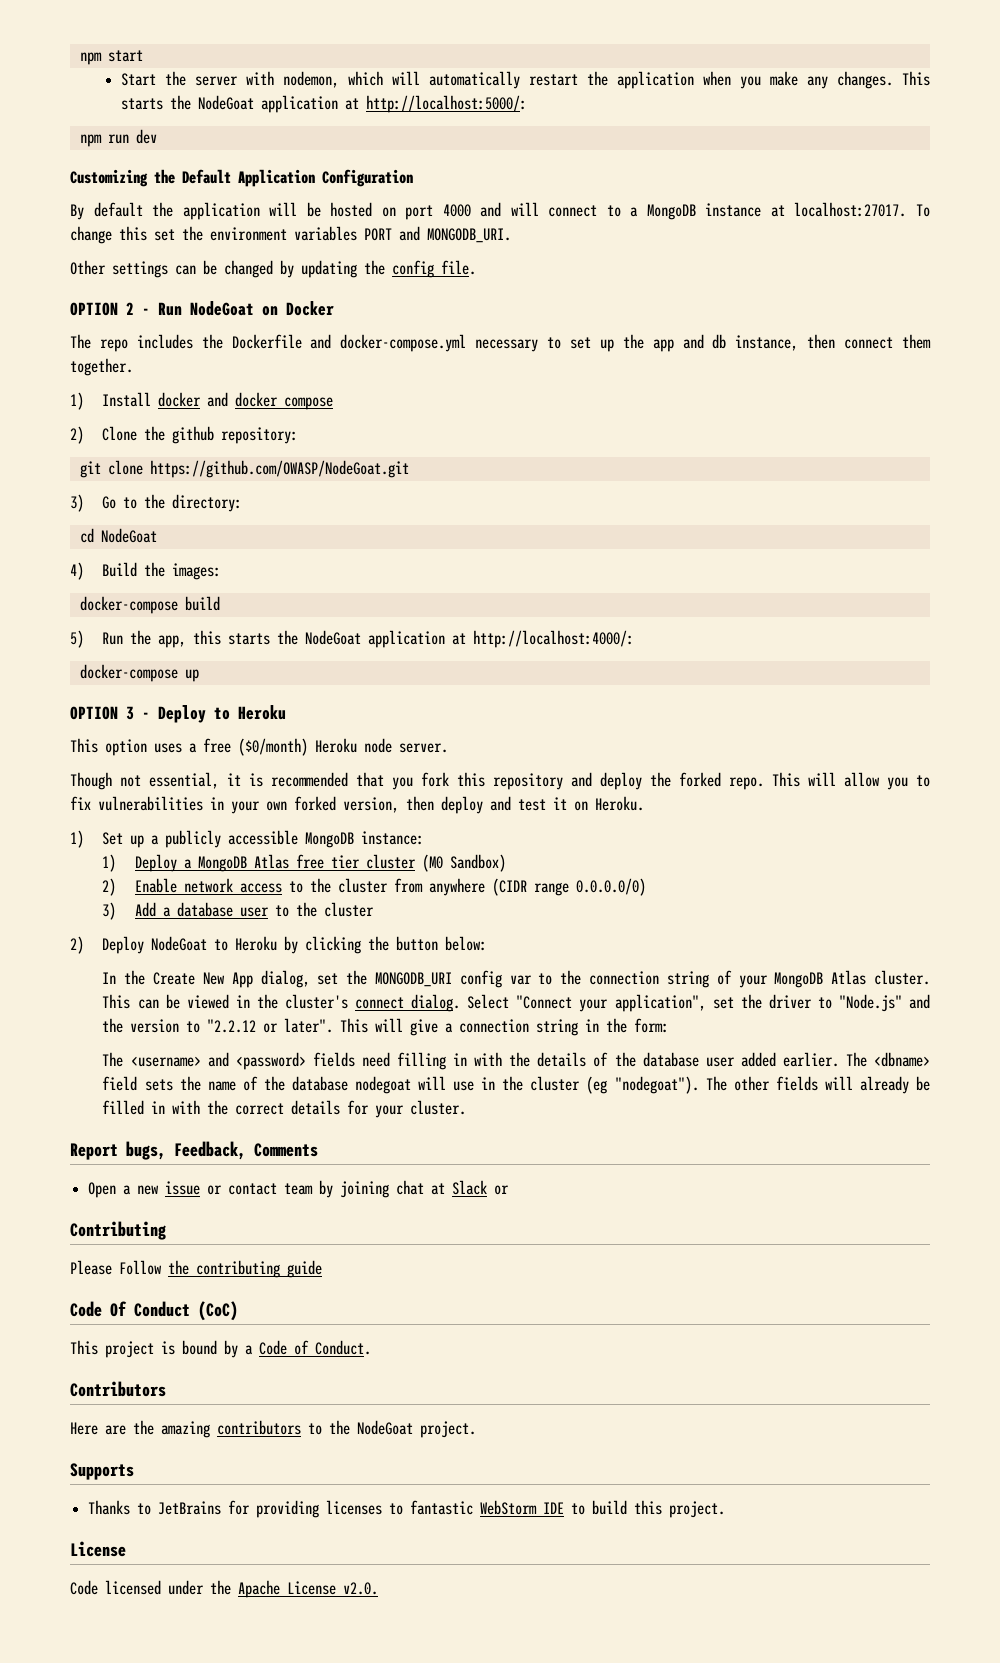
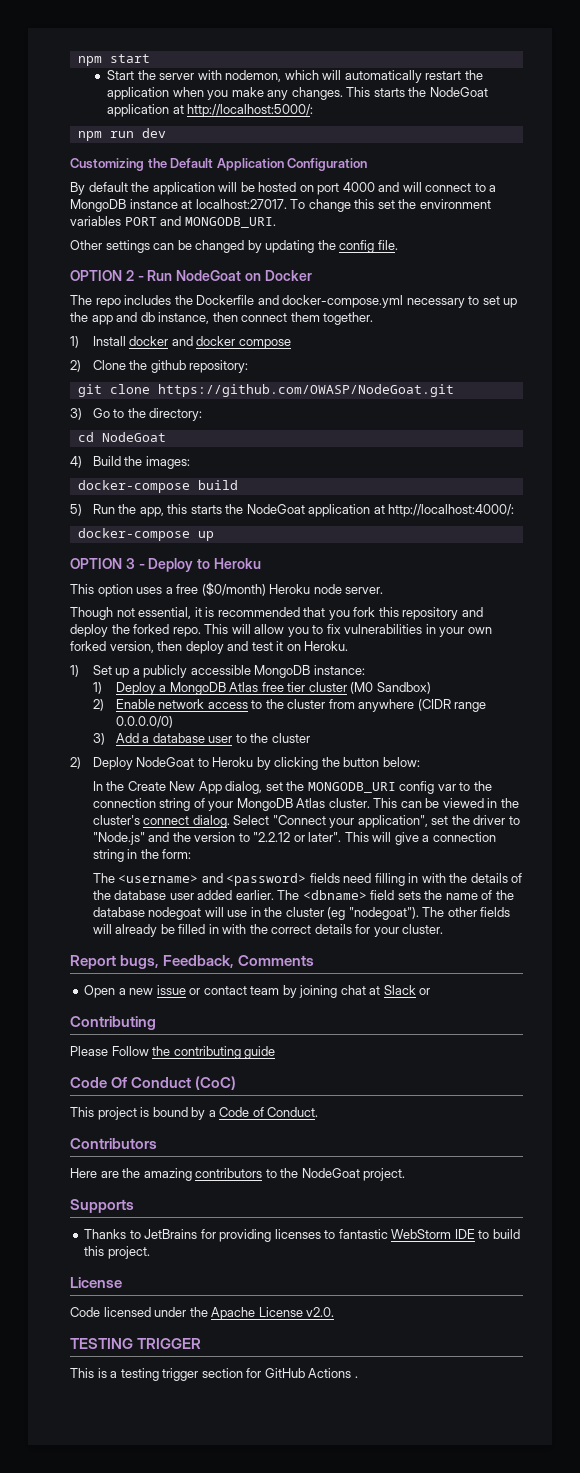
(378, 1588) none -> [70,1338,202,1349] [70,1368,358,1381] // TESTING TRIGGER // This is a testing trigger section for GitHub Actions .

